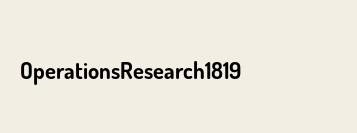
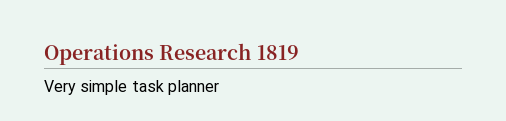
[20,61,241,85] OperationsResearch1819 -> [44,43,299,65] [44,80,219,95] Operations Research 1819 // Very simple task planner

